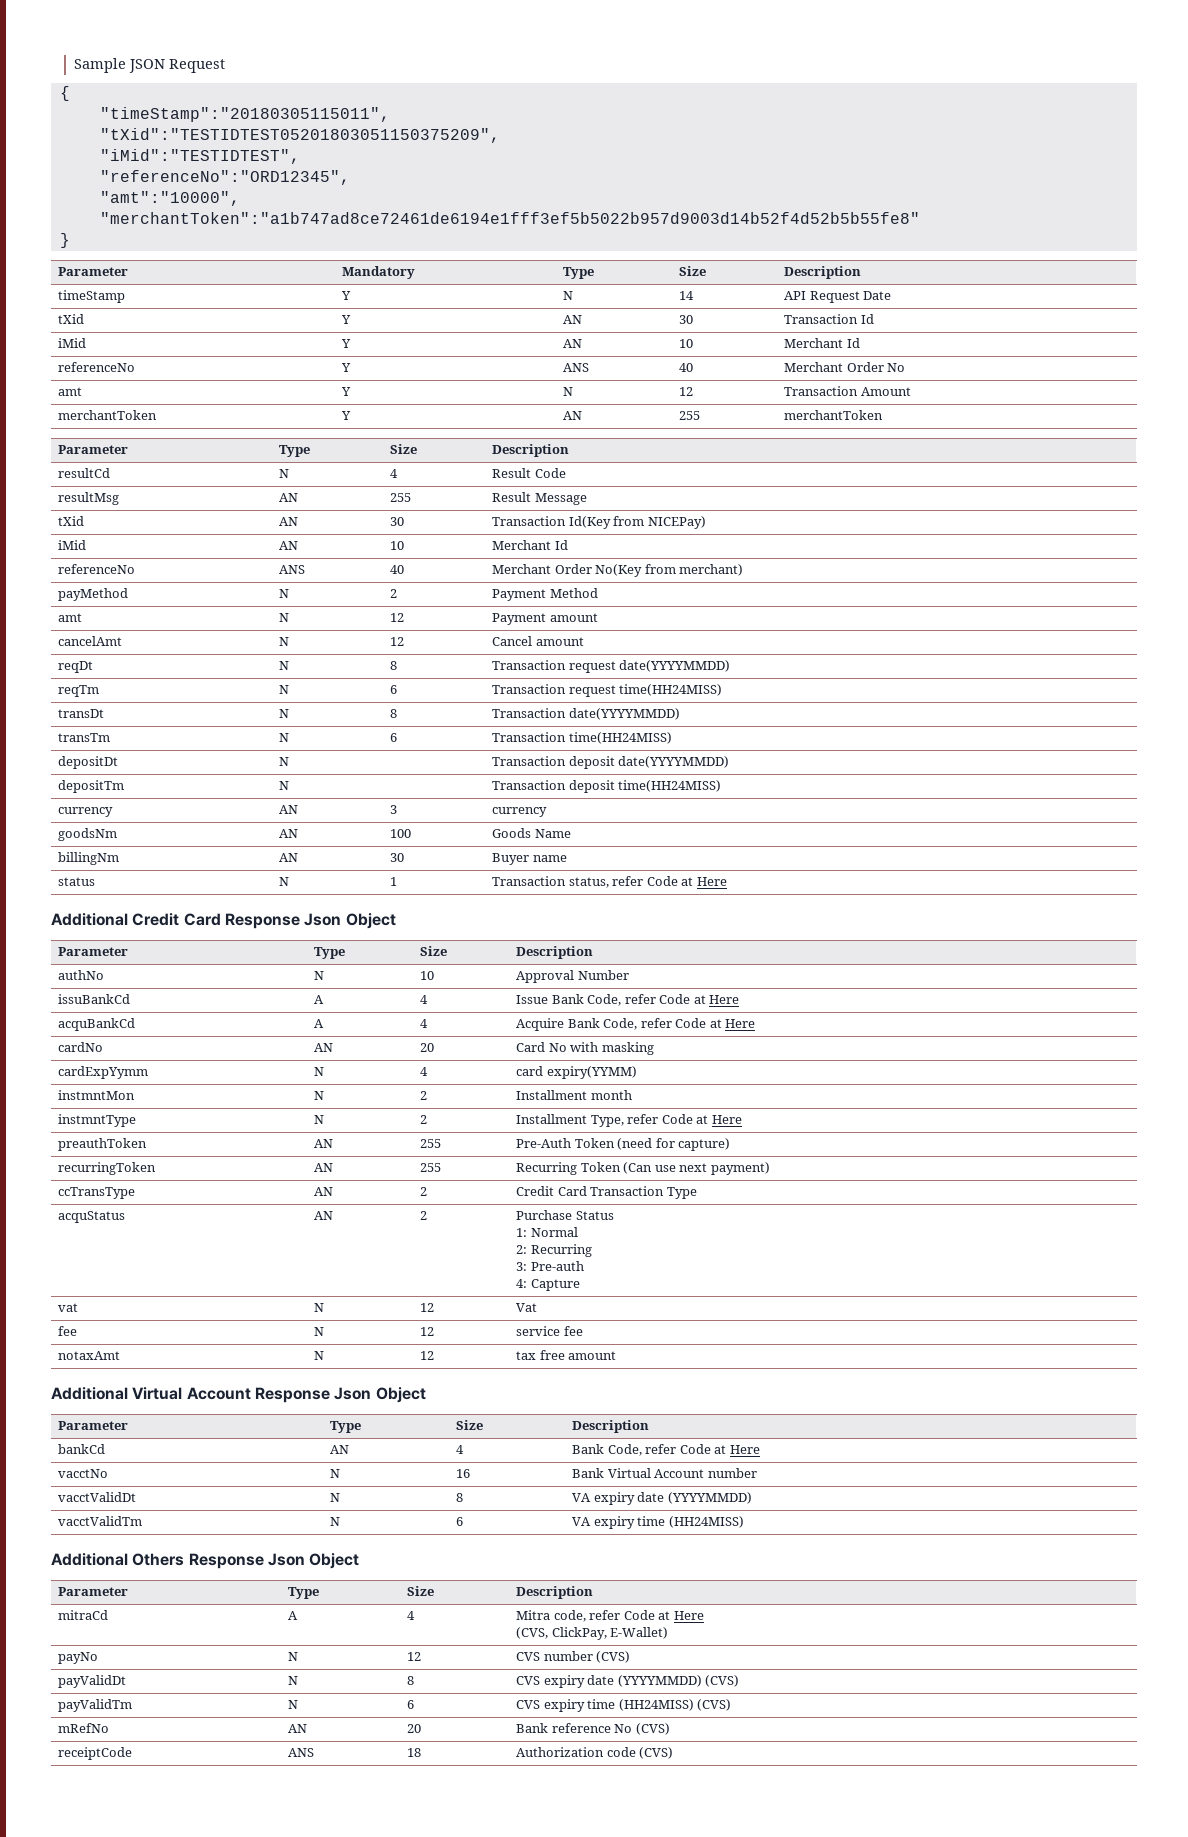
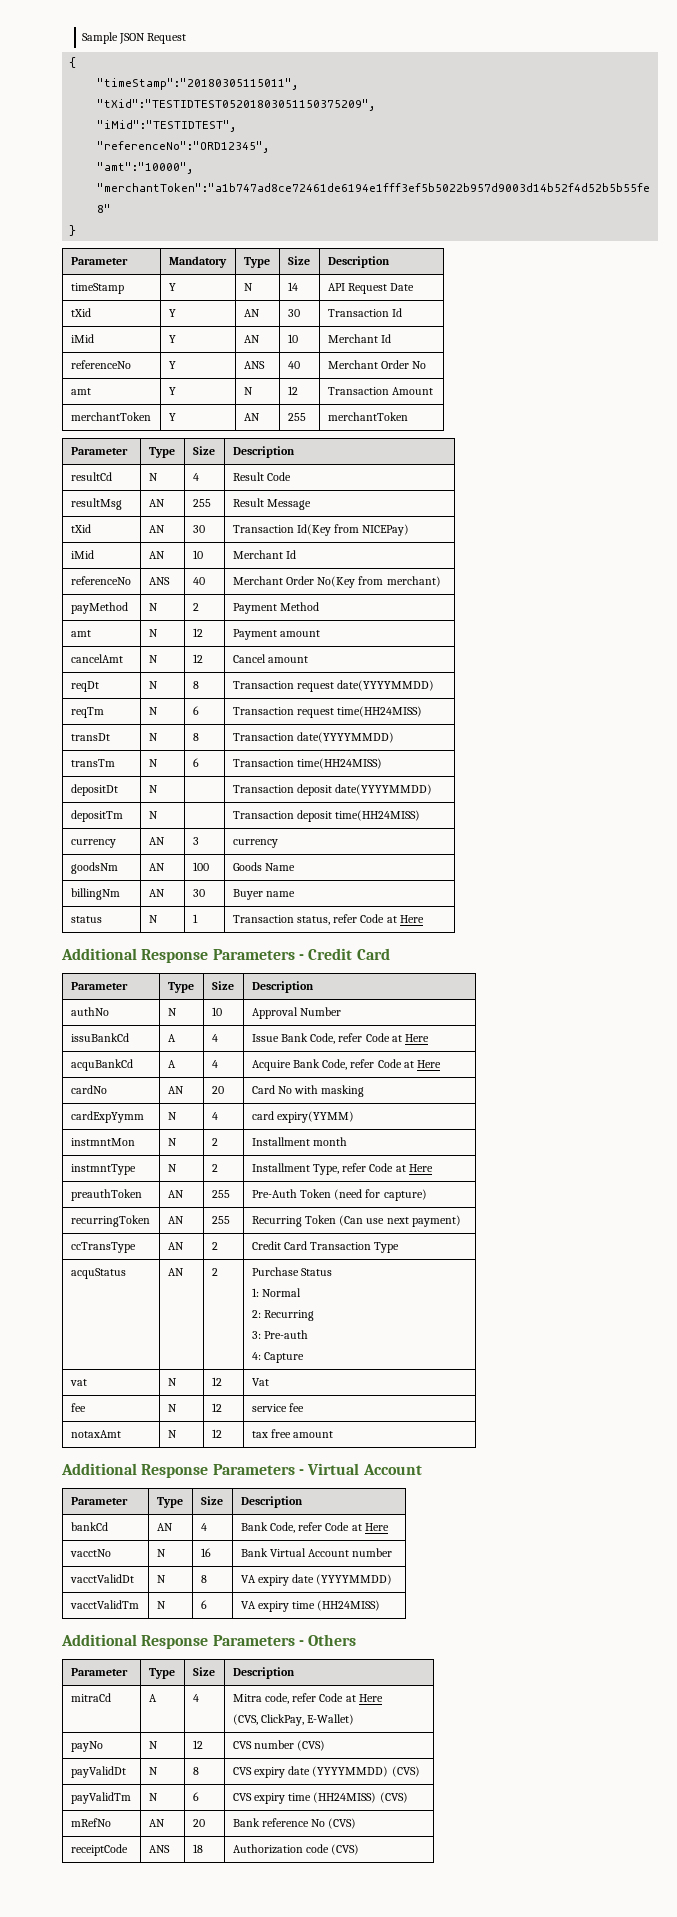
[132,913,396,929] Credit Card Response Json Object -> [141,948,390,963] Response Parameters - Credit Card
[132,1387,426,1403] Virtual Account Response Json Object -> [141,1463,422,1478] Response Parameters - Virtual Account
[132,1553,360,1569] Others Response Json Object -> [141,1634,357,1649] Response Parameters - Others

